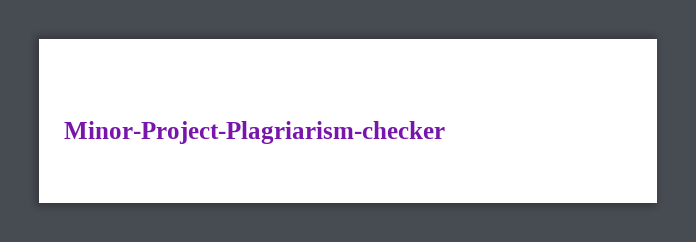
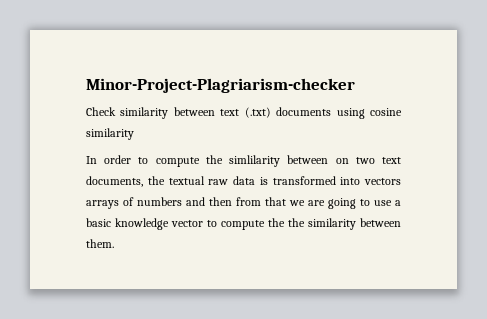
(445, 132) none -> [86,107,402,119] [86,128,134,140] [86,155,401,167] [86,176,401,187] [86,197,401,209] [86,218,401,230] [86,239,114,248] // Check similarity between text (.txt) documents using cosine similarity // In order to compute the simlilarity between on two text documents, the textual raw data is transformed into vectors arrays of numbers and then from that we are going to use a basic knowledge vector to compute the the similarity between them.

